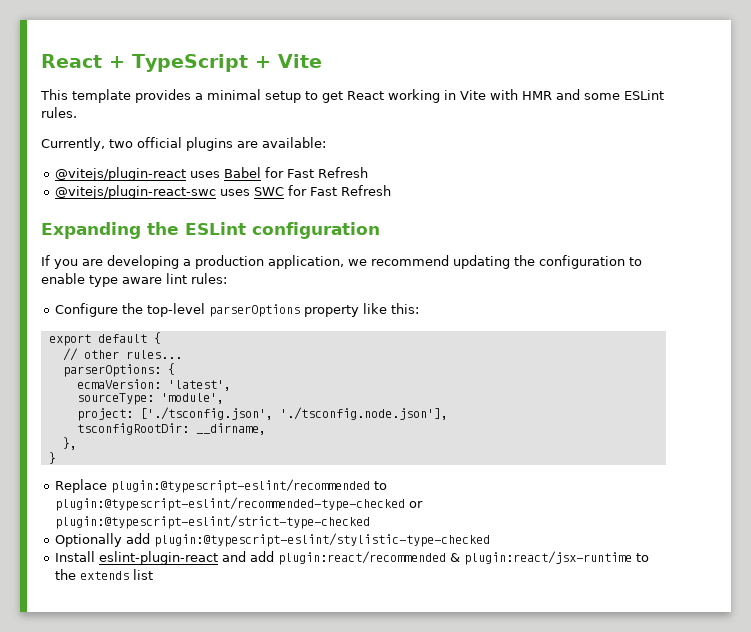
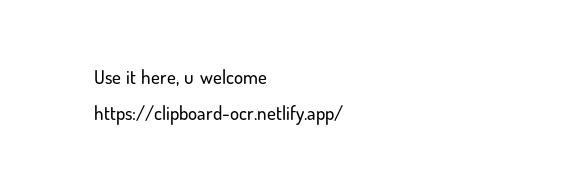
[41,54,322,72] [40,89,664,103] [41,107,77,118] [41,137,326,151] [55,167,369,181] [55,185,392,199] [41,222,380,239] [41,255,642,269] [41,273,227,287] [55,303,420,317] [48,332,161,346] [62,348,182,361] [62,363,175,377] [76,379,231,391] [76,393,224,405] [76,407,448,421] [76,423,266,435] [62,437,77,450] [48,452,56,464] [55,479,388,493] [55,497,424,511] [55,515,371,529] [55,533,491,547] [55,551,650,565] [55,569,154,580] React + TypeScript + Vite // This template provides a minimal setup to get React working in Vite with HMR and some ESLint rules. // Currently, two official plugins are available: // @vitejs/plugin-react uses Babel for Fast Refresh // @vitejs/plugin-react-swc uses SWC for Fast Refresh // Expanding the ESLint configuration // If you are developing a production application, we recommend updating the configuration to enable type aware lint rules: // Configure the top-level parserOptions property like this: // export default { // // other rules... // parserOptions: { // ecmaVersion: 'latest', // sourceType: 'module', // project: ['./tsconfig.json', './tsconfig.node.json'], // tsconfigRootDir: __dirname, // }, // } // Replace plugin:@typescript-eslint/recommended to plugin:@typescript-eslint/recommended-type-checked or plugin:@typescript-eslint/strict-type-checked // Optionally add plugin:@typescript-eslint/stylistic-type-checked // Install eslint-plugin-react and add plugin:react/recommended & plugin:react/jsx-runtime to the extends list -> [94,69,267,86] [94,105,343,125] Use it here, u welcome // https://clipboard-ocr.netlify.app/

